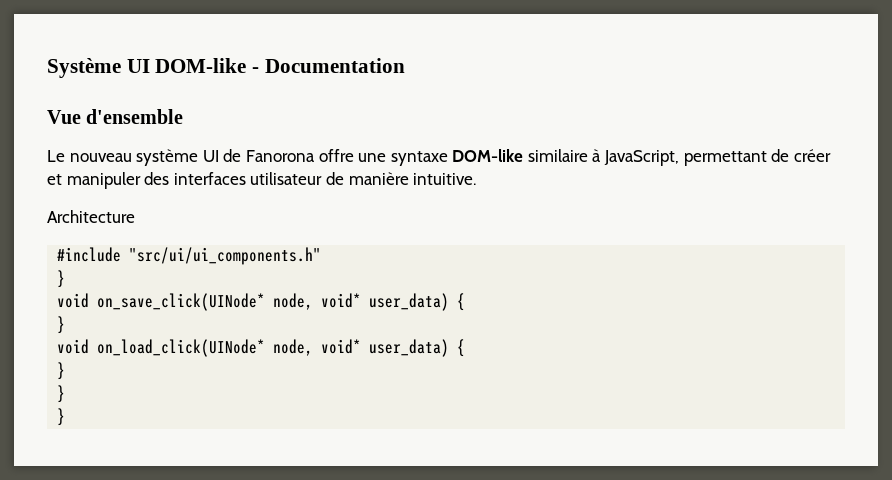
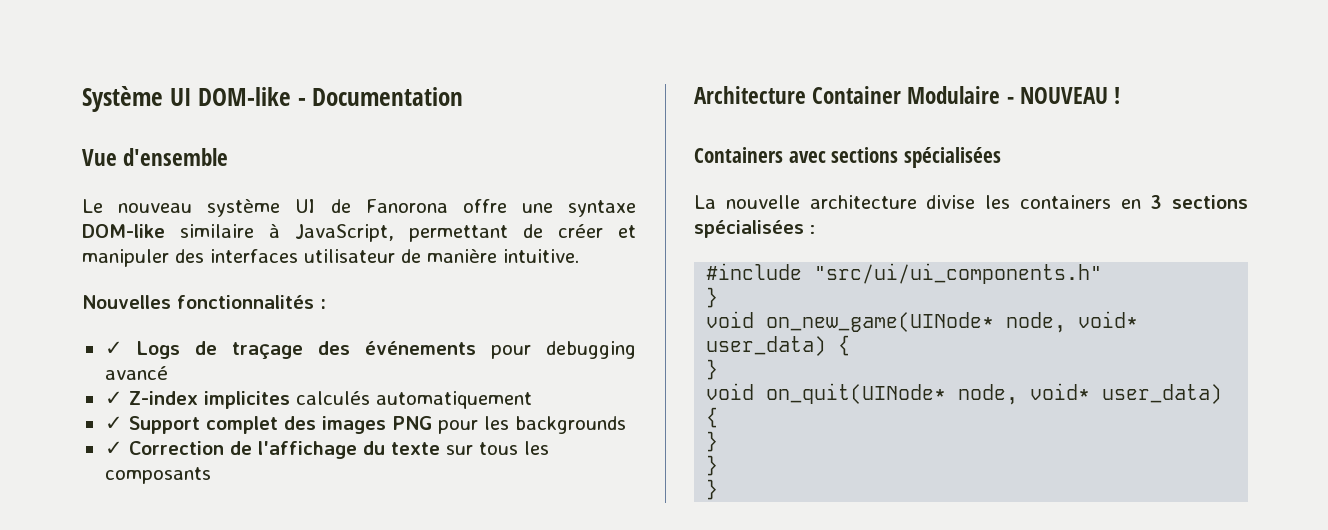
[47,210,135,223] Architecture -> [82,295,326,309] [104,341,636,359] [104,366,168,380] [104,391,532,409] [104,416,626,434] [104,441,549,459] [104,467,211,484] [694,86,1121,104] [694,147,1002,168] [694,195,1248,209] [694,220,815,238] Nouvelles fonctionnalités : // ✓ Logs de traçage des événements pour debugging avancé // ✓ Z-index implicites calculés automatiquement // ✓ Support complet des images PNG pour les backgrounds // ✓ Correction de l'affichage du texte sur tous les composants // Architecture Container Modulaire - NOUVEAU ! // Containers avec sections spécialisées // La nouvelle architecture divise les containers en 3 sections spécialisées :
[97,293,266,311] on_save_click(UINode* -> [766,312,995,332] on_new_game(UINode*
[97,339,266,357] on_load_click(UINode* -> [766,383,947,404] on_quit(UINode*

